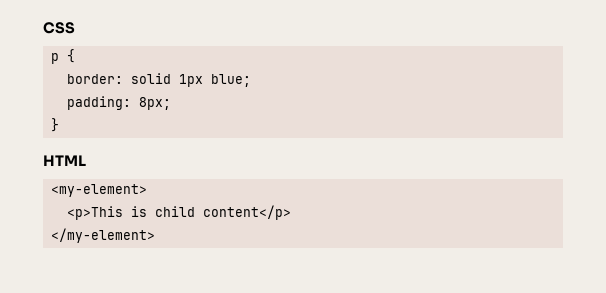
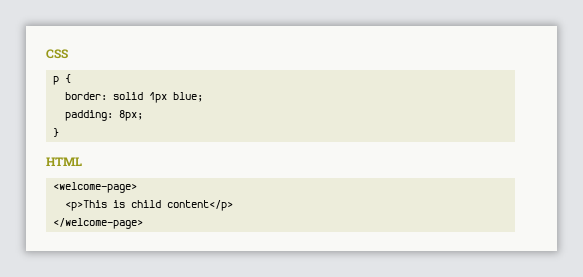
[50,184,147,197] <my-element> -> [52,182,137,193] <welcome-page>
[50,228,155,243] </my-element> -> [52,218,143,229] </welcome-page>

